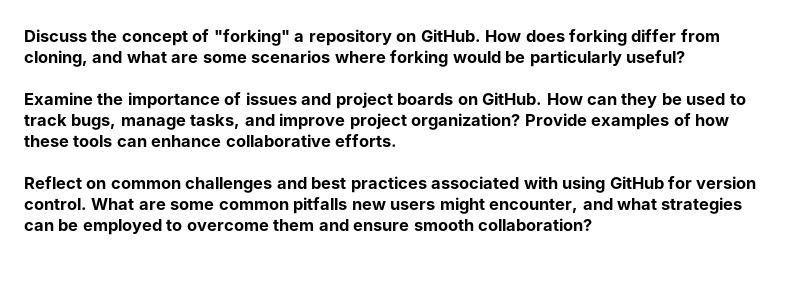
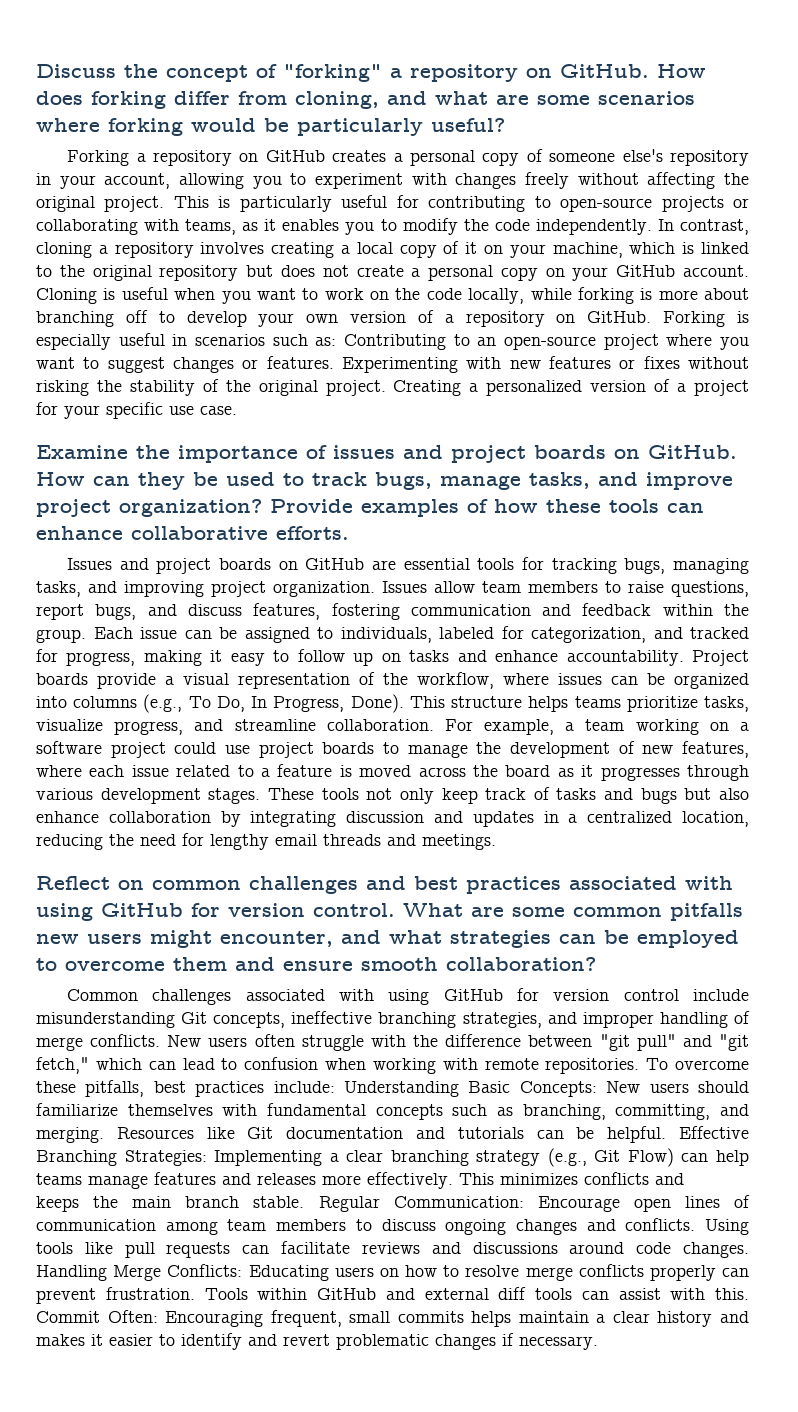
(686, 56) none -> [67,149,749,166] [36,172,749,189] [36,195,750,212] [36,218,750,235] [36,241,749,258] [36,265,750,281] [36,287,749,304] [36,310,749,327] [36,333,749,350] [36,356,750,373] [36,379,749,396] [36,402,237,419] // Forking a repository on GitHub creates a personal copy of someone else's repository in your account, allowing you to experiment with changes freely without affecting the original project. This is particularly useful for contributing to open-source projects or collaborating with teams, as it enables you to modify the code independently. In contrast, cloning a repository involves creating a local copy of it on your machine, which is linked to the original repository but does not create a personal copy on your GitHub account. Cloning is useful when you want to work on the code locally, while forking is more about branching off to develop your own version of a repository on GitHub. Forking is especially useful in scenarios such as: Contributing to an open-source project where you want to suggest changes or features. Experimenting with new features or fixes without risking the stability of the original project. Creating a personalized version of a project for your specific use case.
(398, 140) none -> [67,557,749,574] [36,581,749,597] [36,603,749,620] [36,626,749,643] [36,649,749,666] [36,672,749,689] [36,694,750,713] [36,719,749,735] [36,741,749,758] [36,764,749,781] [36,787,749,804] [36,811,749,827] [36,833,496,850] // Issues and project boards on GitHub are essential tools for tracking bugs, managing tasks, and improving project organization. Issues allow team members to raise questions, report bugs, and discuss features, fostering communication and feedback within the group. Each issue can be assigned to individuals, labeled for categorization, and tracked for progress, making it easy to follow up on tasks and enhance accountability. Project boards provide a visual representation of the workflow, where issues can be organized into columns (e.g., To Do, In Progress, Done). This structure helps teams prioritize tasks, visualize progress, and streamline collaboration. For example, a team working on a software project could use project boards to manage the development of new features, where each issue related to a feature is moved across the board as it progresses through various development stages. These tools not only keep track of tasks and bugs but also enhance collaboration by integrating discussion and updates in a centralized location, reducing the need for lengthy email threads and meetings.
(593, 224) none -> [67,988,750,1005] [36,1011,750,1028] [36,1034,749,1051] [36,1057,749,1074] [36,1080,749,1097] [36,1103,749,1120] [36,1126,749,1143] [36,1148,749,1167] [36,1172,684,1189] [36,1195,751,1212] [36,1218,749,1235] [36,1241,750,1258] [36,1264,749,1281] [36,1287,749,1304] [36,1310,749,1327] [36,1333,598,1350] // Common challenges associated with using GitHub for version control include misunderstanding Git concepts, ineffective branching strategies, and improper handling of merge conflicts. New users often struggle with the difference between "git pull" and "git fetch," which can lead to confusion when working with remote repositories. To overcome these pitfalls, best practices include: Understanding Basic Concepts: New users should familiarize themselves with fundamental concepts such as branching, committing, and merging. Resources like Git documentation and tutorials can be helpful. Effective Branching Strategies: Implementing a clear branching strategy (e.g., Git Flow) can help teams manage features and releases more effectively. This minimizes conflicts and // keeps the main branch stable. Regular Communication: Encourage open lines of communication among team members to discuss ongoing changes and conflicts. Using tools like pull requests can facilitate reviews and discussions around code changes. Handling Merge Conflicts: Educating users on how to resolve merge conflicts properly can prevent frustration. Tools within GitHub and external diff tools can assist with this. Commit Often: Encouraging frequent, small commits helps maintain a clear history and makes it easier to identify and revert problematic changes if necessary.

